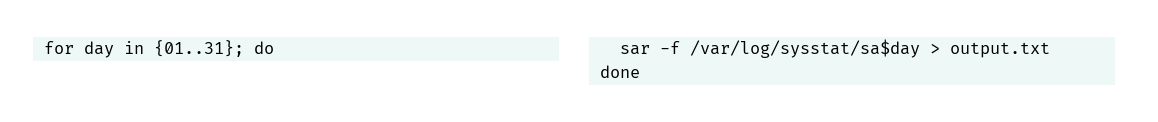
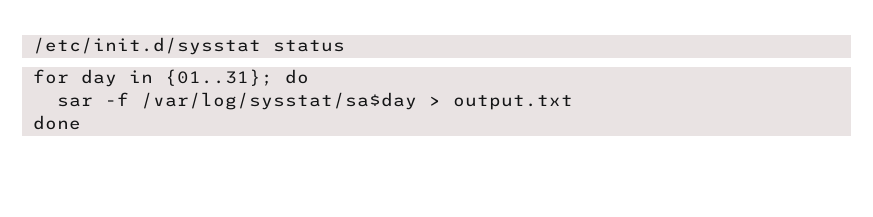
(43, 47) none -> [32,37,345,55] /etc/init.d/sysstat status //

